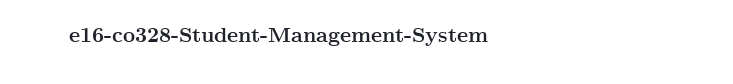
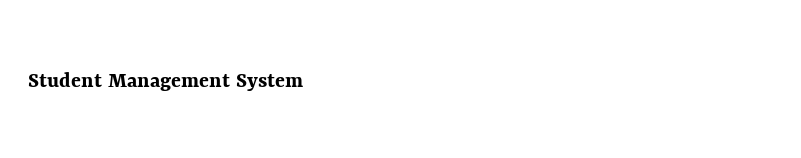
[69,28,488,46] e16-co328-Student-Management-System -> [28,72,304,91] Student Management System

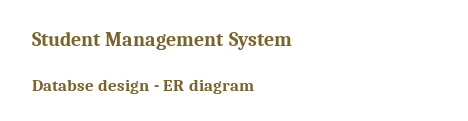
(304, 82) none -> [32,79,254,94] // Databse design - ER diagram

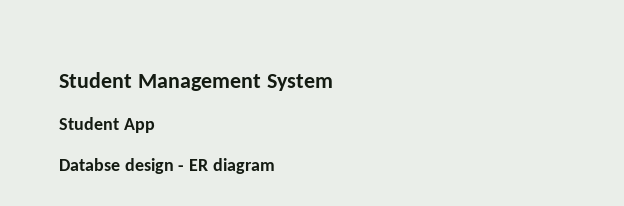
(292, 41) none -> [59,117,155,133] // Student App

